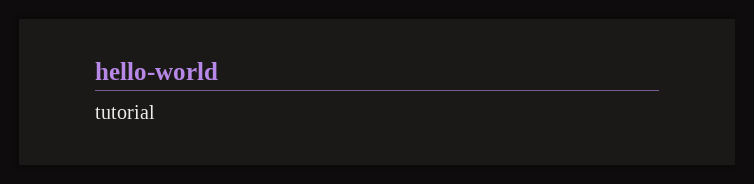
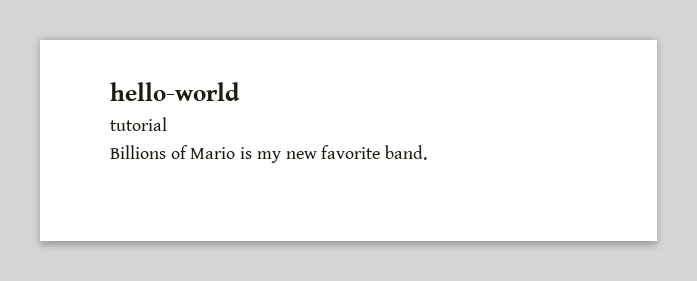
(155, 112) none -> [110,145,428,163] // Billions of Mario is my new favorite band.

